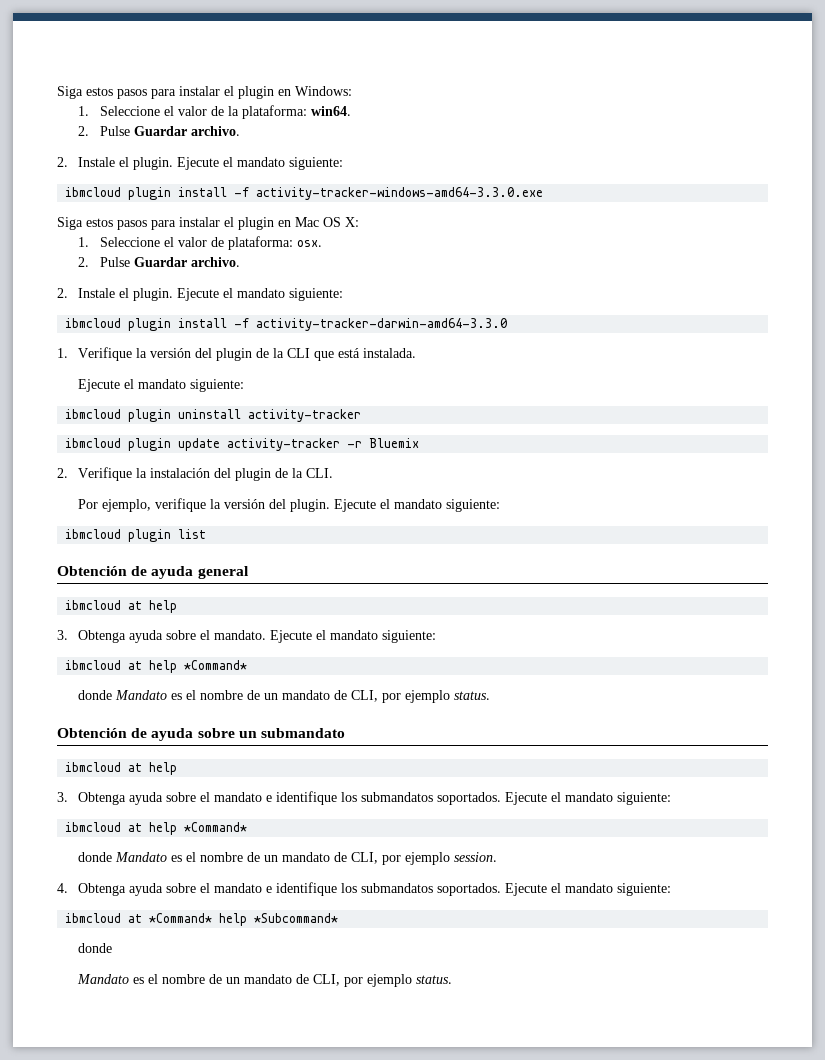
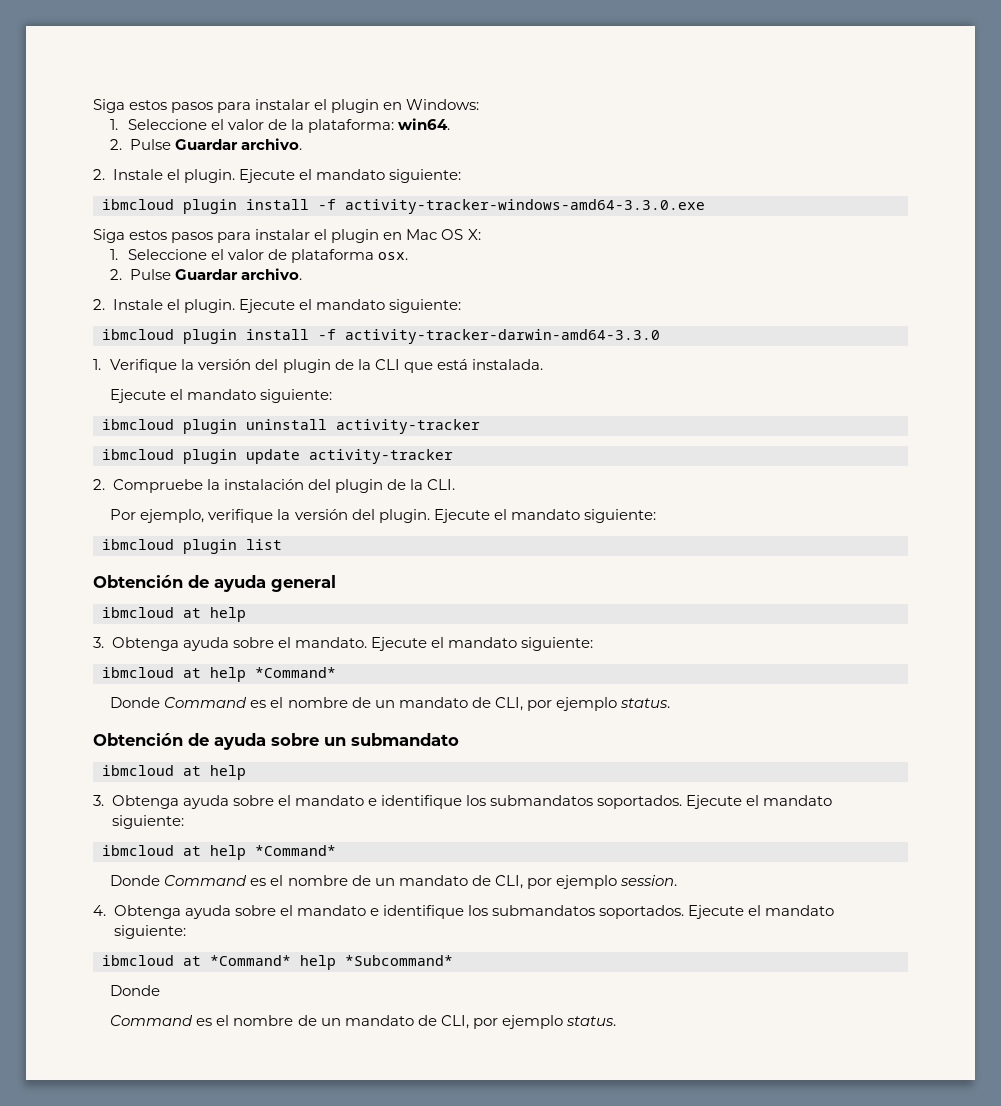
[227,236,293,250] plataforma: -> [290,249,374,263] plataforma
[347,438,420,448] [57,467,133,481] -r Bluemix // 2. Verifique -> [93,479,203,493] // 2. Compruebe
[78,690,168,700] donde Mandato -> [110,697,248,708] Donde Command
[78,852,168,862] donde Mandato -> [110,875,248,886] Donde Command
[78,943,113,953] [77,974,130,984] donde // Mandato -> [110,985,161,996] [110,1015,194,1026] Donde // Command

